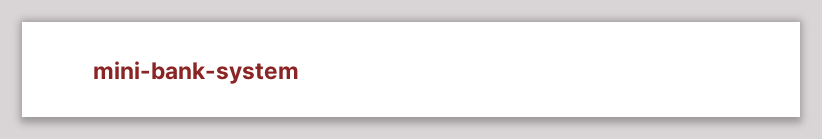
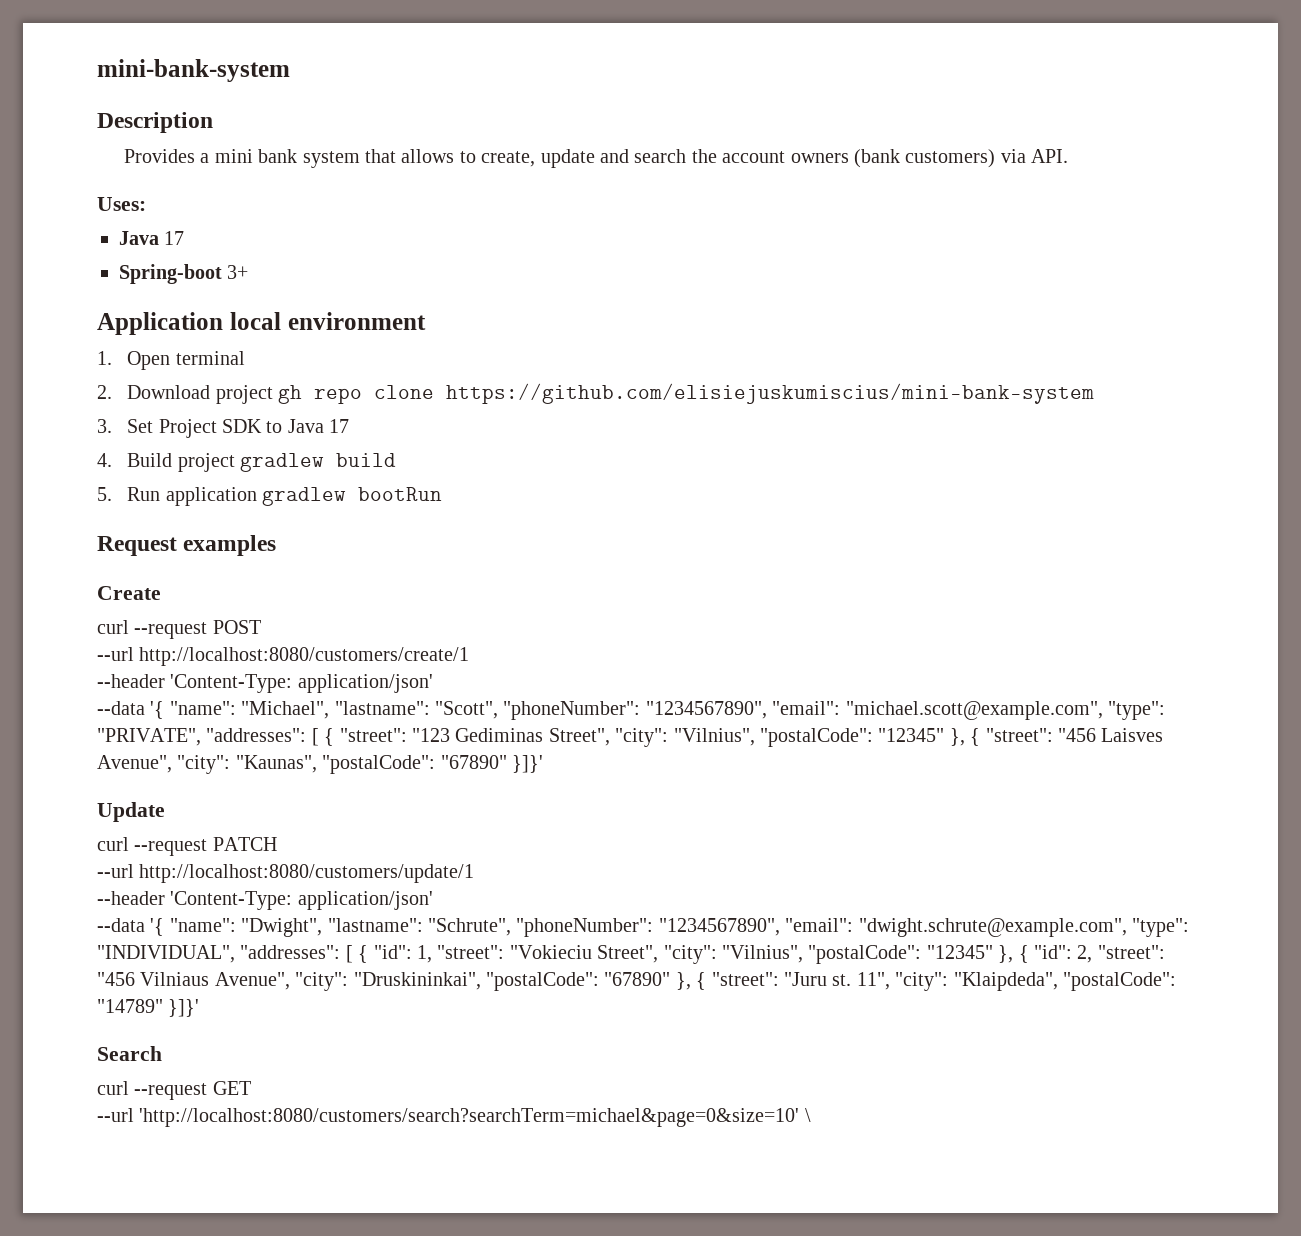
(299, 72) none -> [97,112,213,133] [123,149,1069,168] [97,197,146,211] [119,231,185,245] [119,264,249,284] [97,312,426,335] [97,351,245,370] [97,383,1094,404] [97,419,350,438] [97,453,396,472] [97,487,442,506] [97,535,277,556] [97,586,161,600] [97,620,261,639] [97,647,470,666] [97,674,433,693] [97,701,1165,720] [97,728,1164,747] [97,755,543,774] [97,802,165,822] [97,837,277,856] [97,864,475,883] [97,891,433,910] [97,918,1189,937] [97,945,1165,964] [97,972,1176,991] [97,999,200,1017] [97,1046,162,1061] [97,1081,251,1100] [97,1108,811,1127] // Description // Provides a mini bank system that allows to create, update and search the account owners (bank customers) via API. // Uses: // Java 17 // Spring-boot 3+ // Application local environment // 1. Open terminal // 2. Download project gh repo clone https://github.com/elisiejuskumiscius/mini-bank-system // 3. Set Project SDK to Java 17 // 4. Build project gradlew build // 5. Run application gradlew bootRun // Request examples // Create // curl --request POST // --url http://localhost:8080/customers/create/1 // --header 'Content-Type: application/json' // --data '{ "name": "Michael", "lastname": "Scott", "phoneNumber": "1234567890", "email": "michael.scott@example.com", "type": "PRIVATE", "addresses": [ { "street": "123 Gediminas Street", "city": "Vilnius", "postalCode": "12345" }, { "street": "456 Laisves Avenue", "city": "Kaunas", "postalCode": "67890" }]}' // Update // curl --request PATCH // --url http://localhost:8080/customers/update/1 // --header 'Content-Type: application/json' // --data '{ "name": "Dwight", "lastname": "Schrute", "phoneNumber": "1234567890", "email": "dwight.schrute@example.com", "type": "INDIVIDUAL", "addresses": [ { "id": 1, "street": "Vokieciu Street", "city": "Vilnius", "postalCode": "12345" }, { "id": 2, "street": "456 Vilniaus Avenue", "city": "Druskininkai", "postalCode": "67890" }, { "street": "Juru st. 11", "city": "Klaipdeda", "postalCode": "14789" }]}' // Search // curl --request GET // --url 'http://localhost:8080/customers/search?searchTerm=michael&page=0&size=10' \

